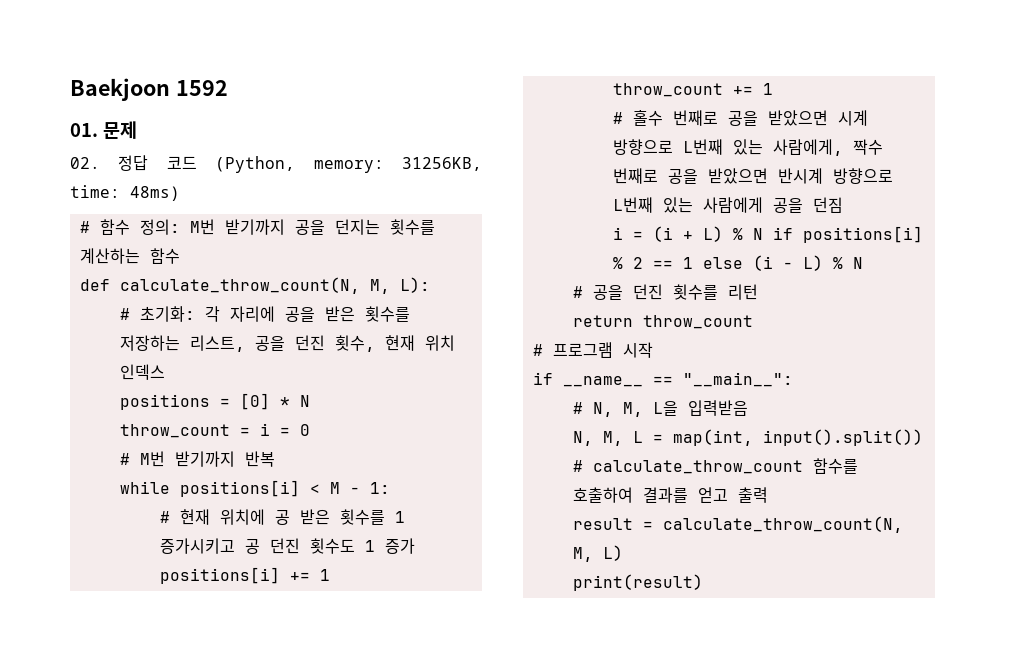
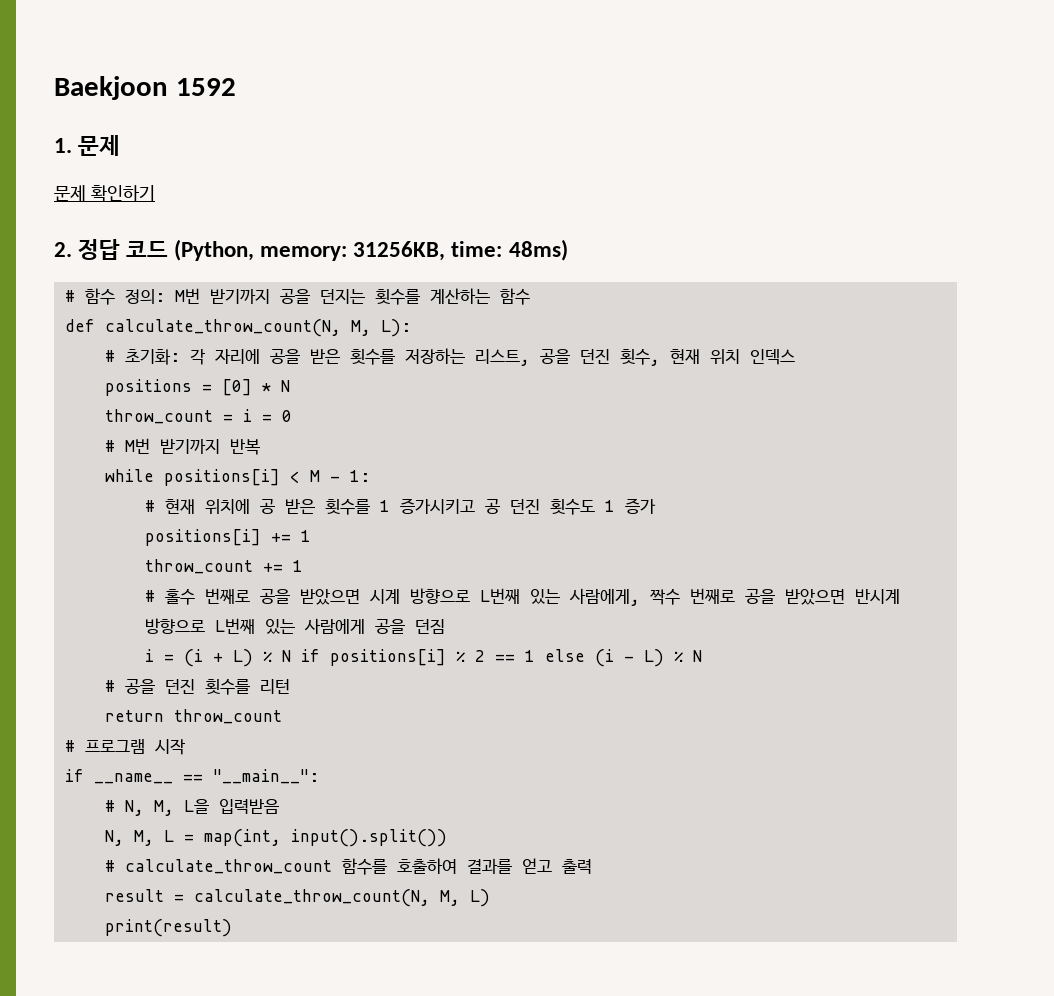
[70,123,98,137] 01. -> [54,138,72,153] 1.
[70,157,100,169] 02. -> [54,185,155,202] [54,242,72,257] 문제 확인하기 // 2.

